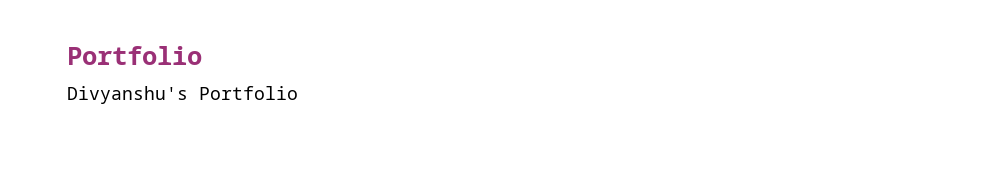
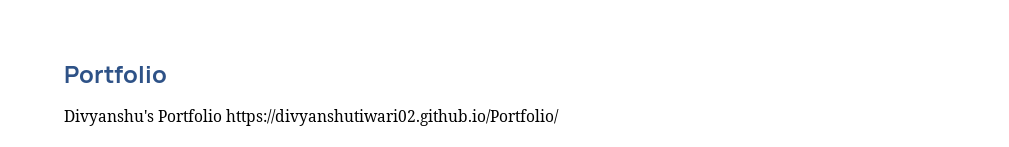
(298, 93) none -> [226,109,560,126] https://divyanshutiwari02.github.io/Portfolio/

